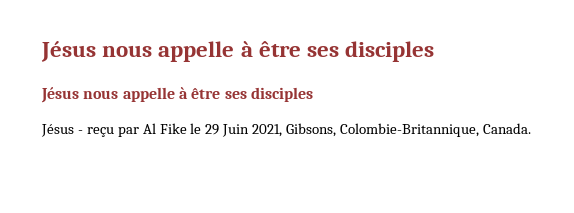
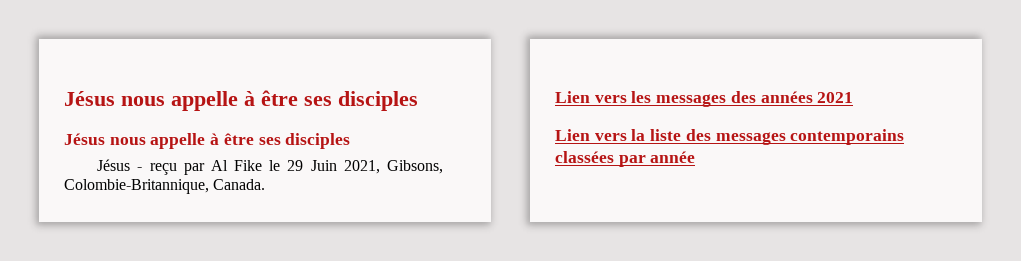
(531, 128) none -> [555,91,854,107] [555,129,905,145] [555,151,696,167] // Lien vers les messages des années 2021 // Lien vers la liste des messages contemporains classées par année

